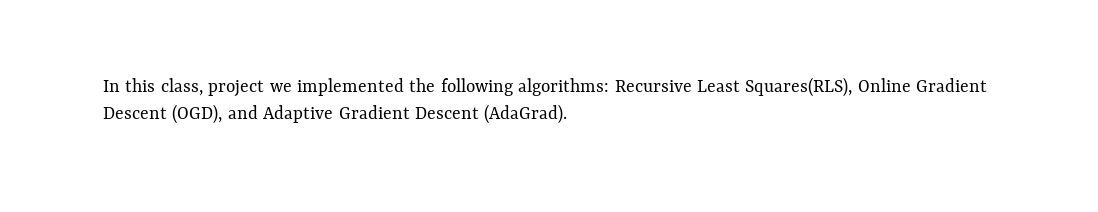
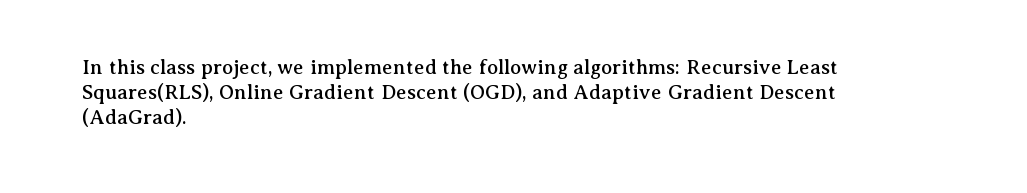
[160,78,265,97] class, project -> [150,59,272,79] class project,

